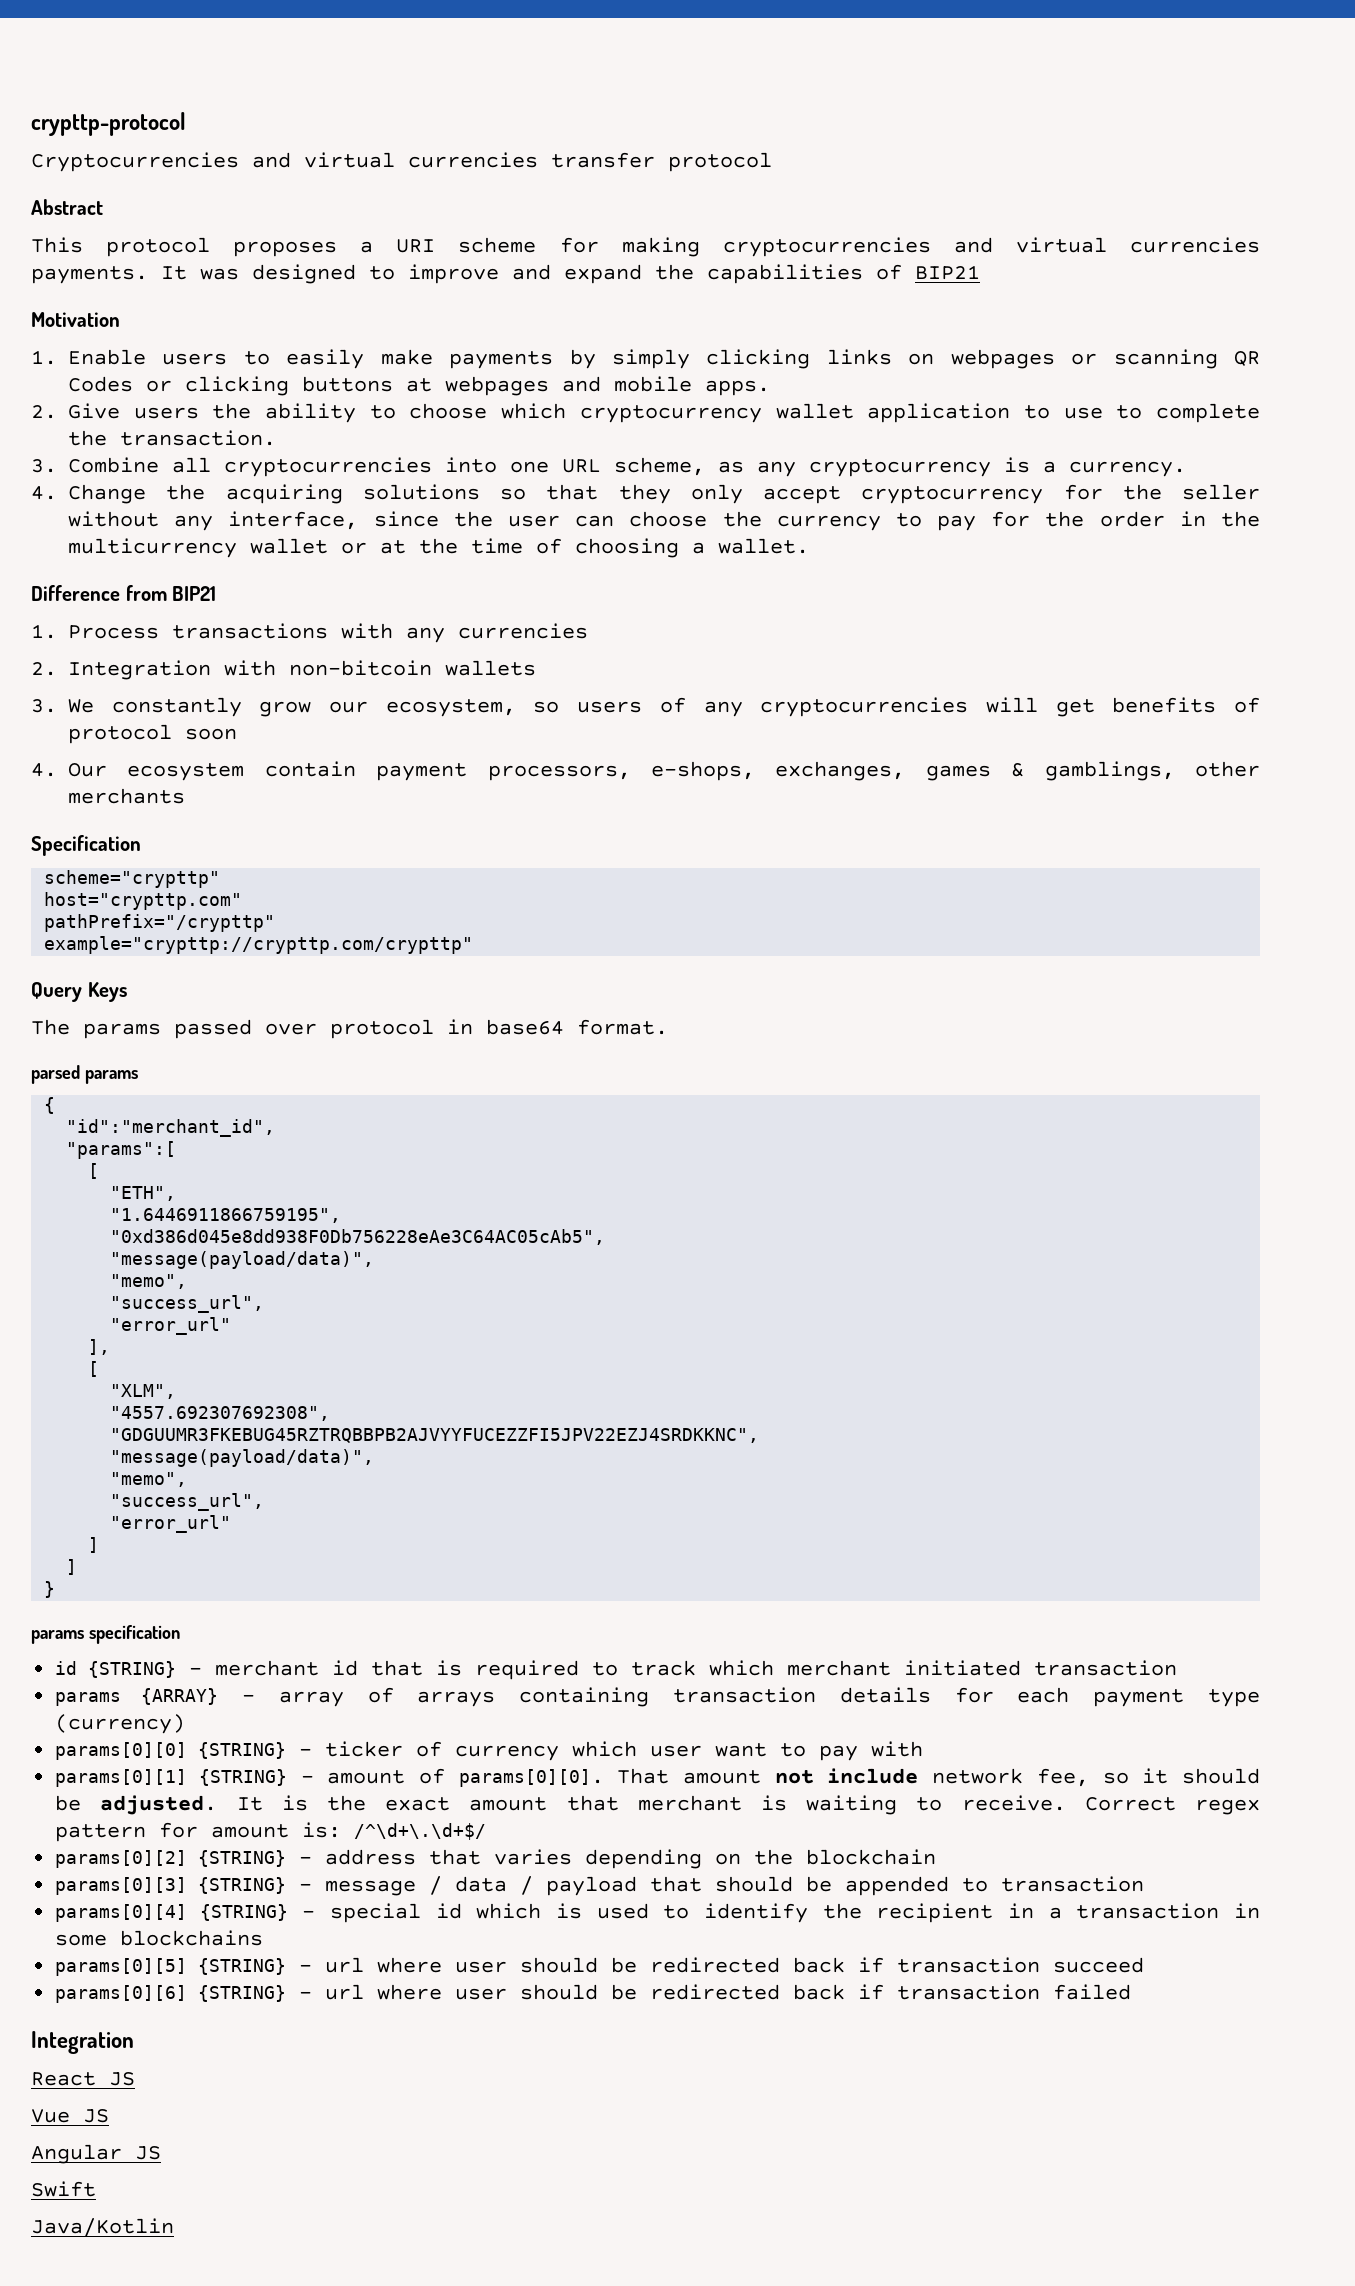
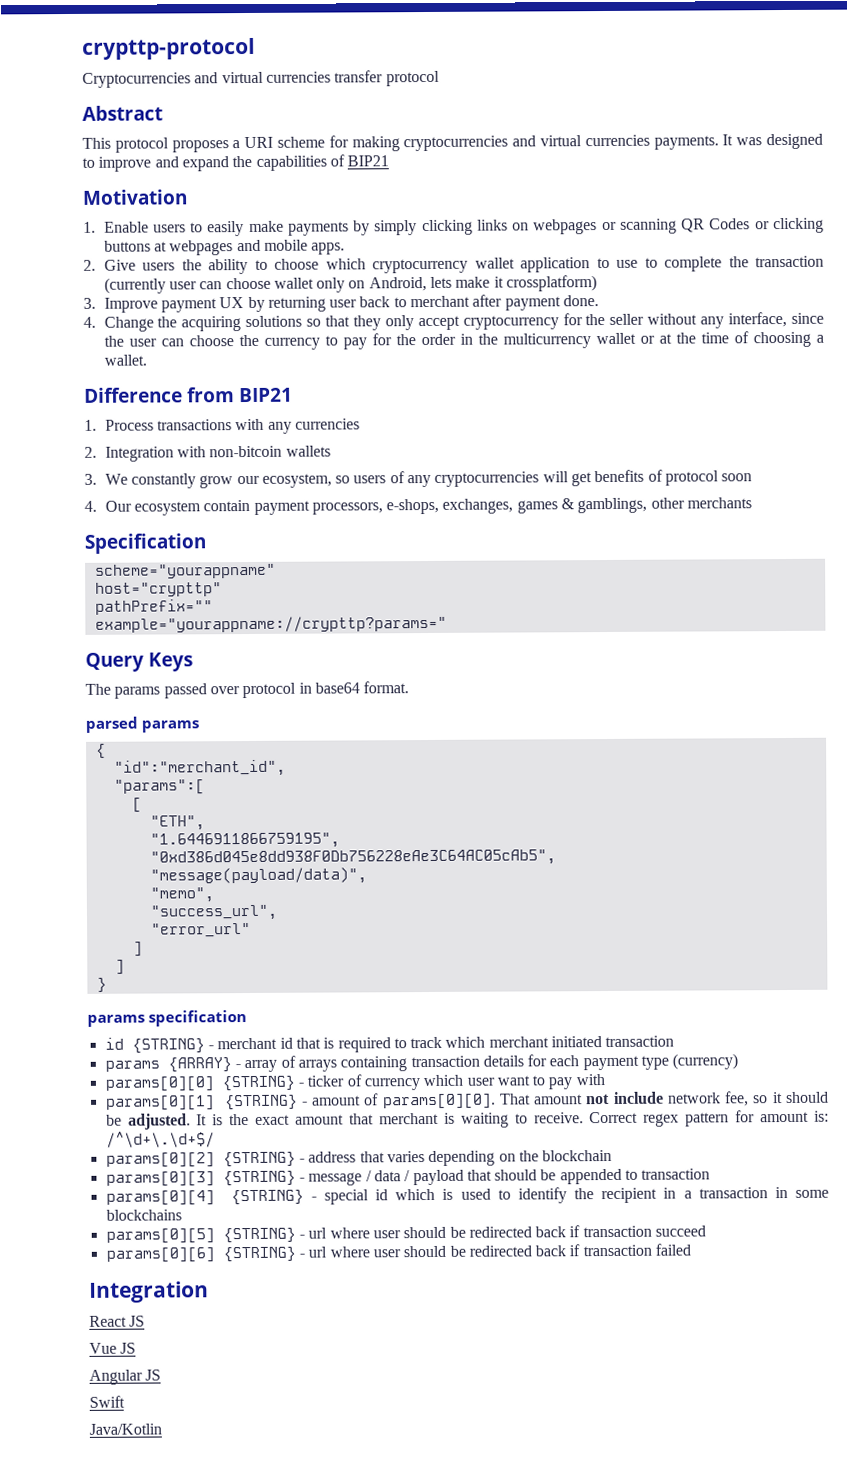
[120,430,276,446] [31,457,1186,477] transaction. // 3. Combine all cryptocurrencies into one URL scheme, as any cryptocurrency is a currency. -> [755,255,825,268] [103,275,598,294] [83,294,600,313] transaction (currently user can choose wallet only on Android, lets make it crossplatform) // 3. Improve payment UX by returning user back to merchant after payment done.
[44,870,221,888] [44,892,243,910] [44,914,276,932] [44,936,474,954] scheme="crypttp" // host="crypttp.com" // pathPrefix="/crypttp" // example="crypttp://crypttp.com/crypttp" -> [94,563,276,579] [94,582,222,597] [94,599,213,615] [94,615,447,633] scheme="yourappname" // host="crypttp" // pathPrefix="" // example="yourappname://crypttp?params="
[88,1339,111,1355] [88,1361,100,1377] [110,1384,177,1399] [110,1406,331,1421] [110,1428,760,1443] [110,1449,375,1467] [110,1472,188,1487] [110,1493,265,1511] [110,1515,232,1533] // ], // [ // "XLM", // "4557.692307692308", // "GDGUUMR3FKEBUG45RZTRQBBPB2AJVYYFUCEZZFI5JPV22EZJ4SRDKKNC", // "message(payload/data)", // "memo", // "success_url", // "error_url" -> (251, 930) none

